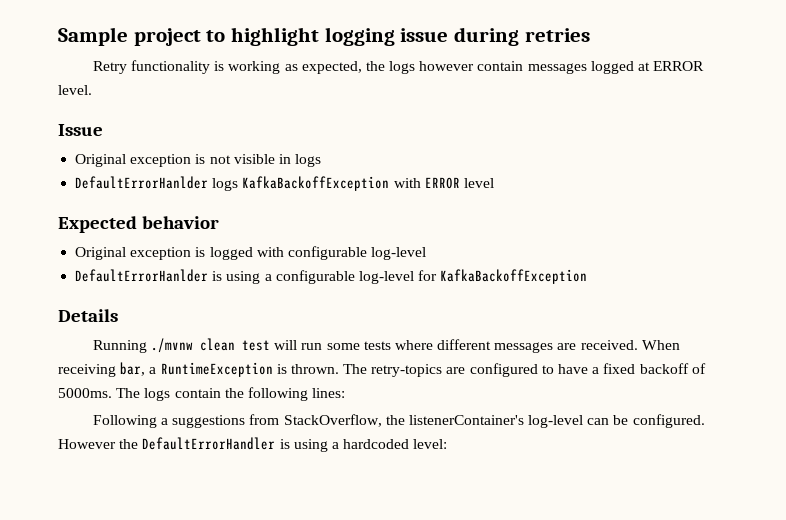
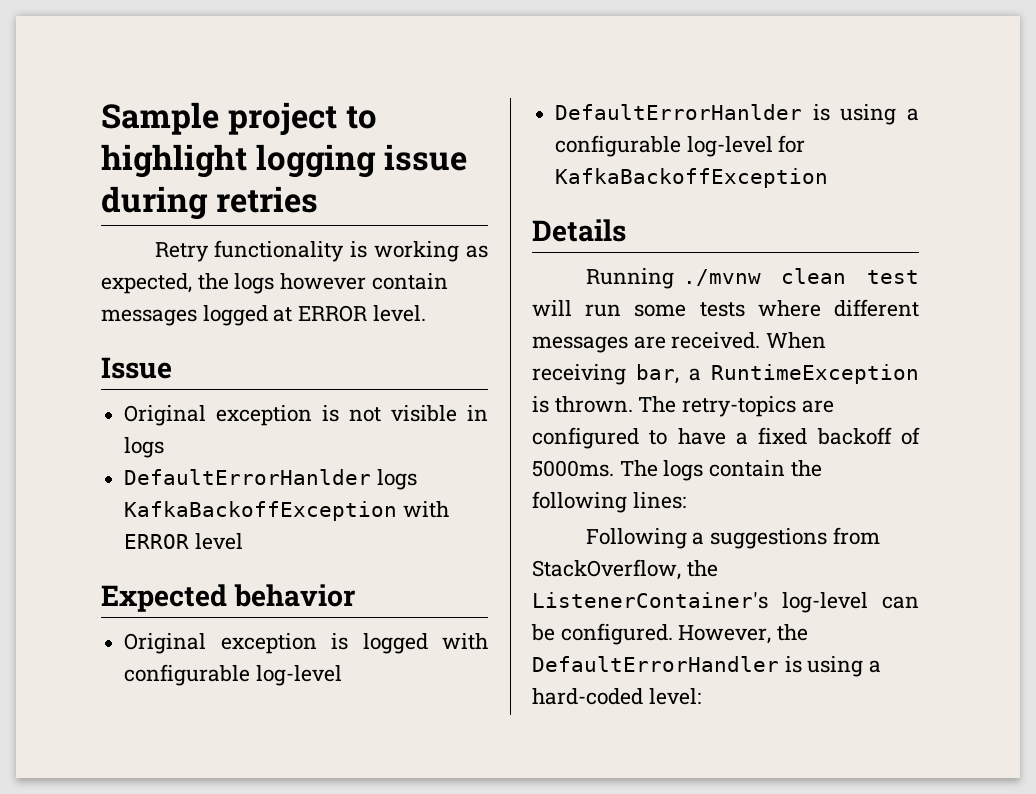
[408,415,524,425] listenerContainer's -> [532,592,768,609] ListenerContainer's
[58,439,116,449] However -> [678,625,772,644] However,
[343,439,410,449] hardcoded -> [532,688,643,705] hard-coded

